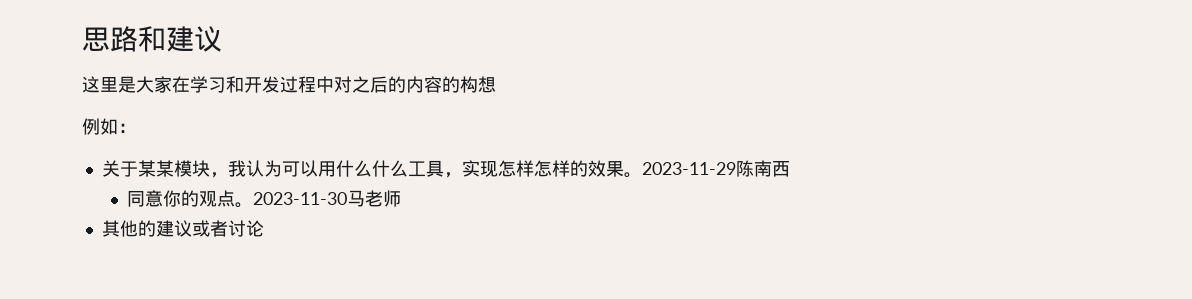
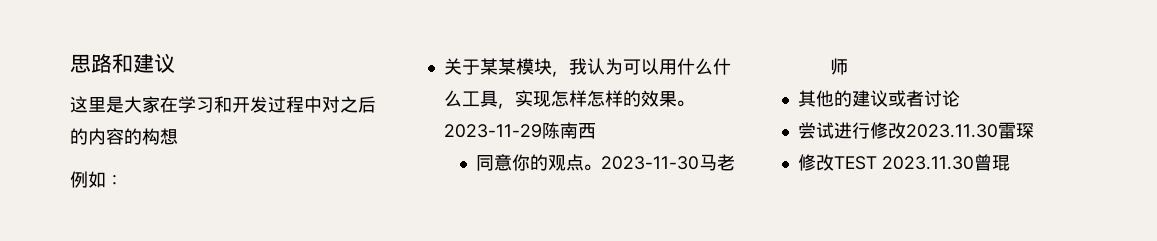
(264, 228) none -> [797,122,1034,139] [797,154,1010,171] // 尝试进行修改2023.11.30雷琛 // 修改TEST 2023.11.30曾琨

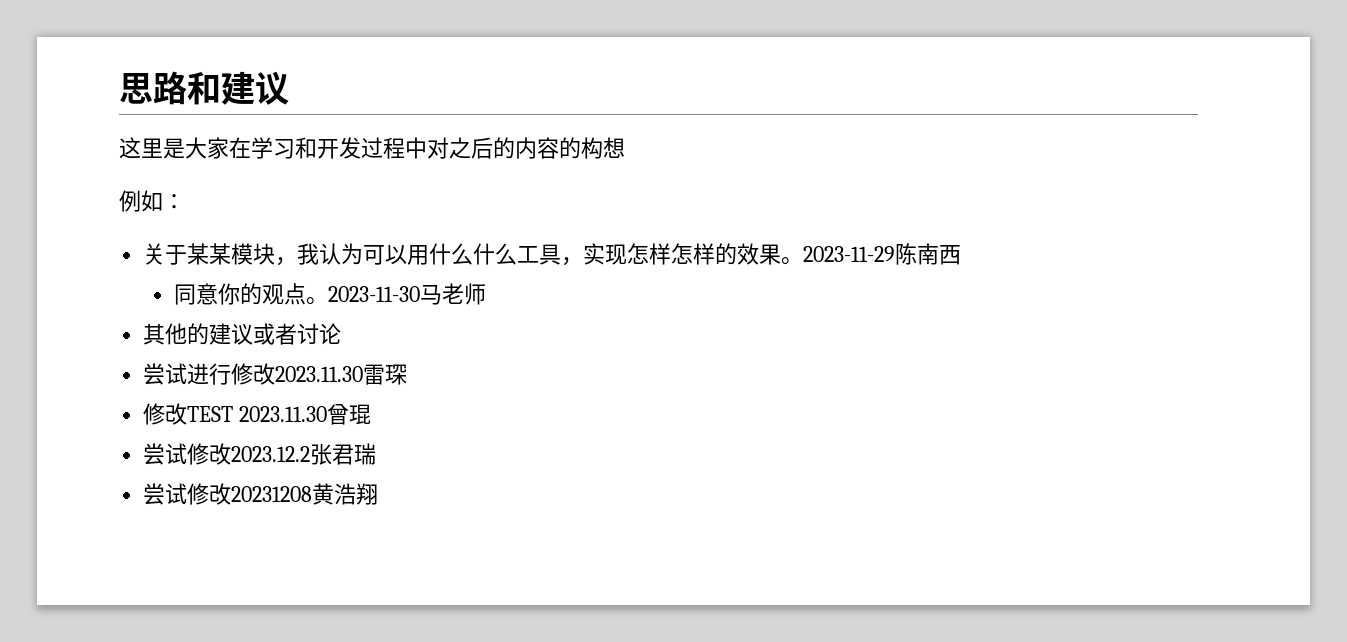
(1010, 163) none -> [143,443,377,465] [143,483,379,505] // 尝试修改2023.12.2张君瑞 // 尝试修改20231208黄浩翔

